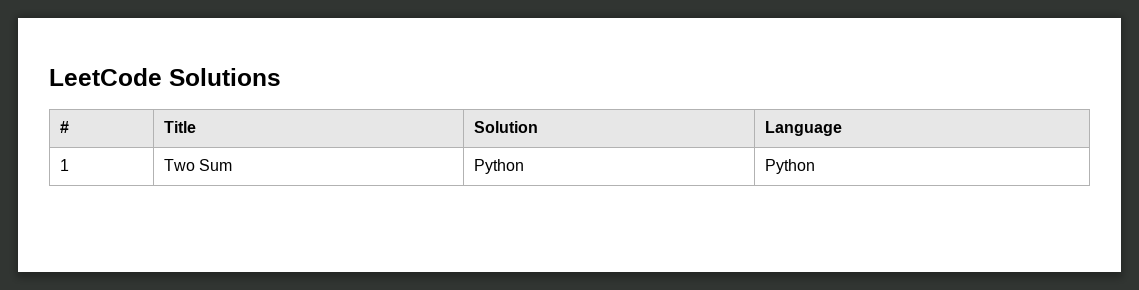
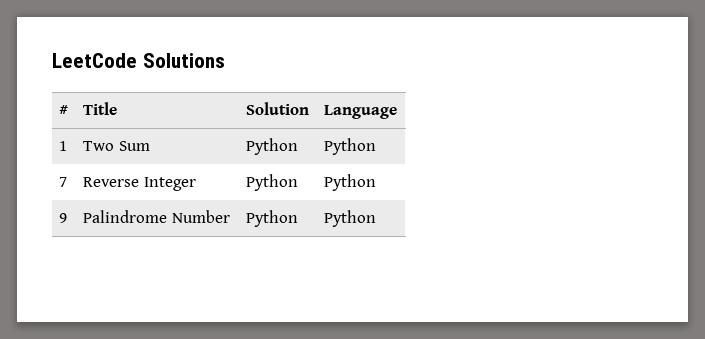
(815, 166) none -> [59,177,68,187] [83,177,196,191] [246,174,299,191] [324,174,377,191] [59,213,68,223] [83,210,230,223] [246,210,299,227] [324,210,377,227] // 7 | Reverse Integer | Python | Python // 9 | Palindrome Number | Python | Python

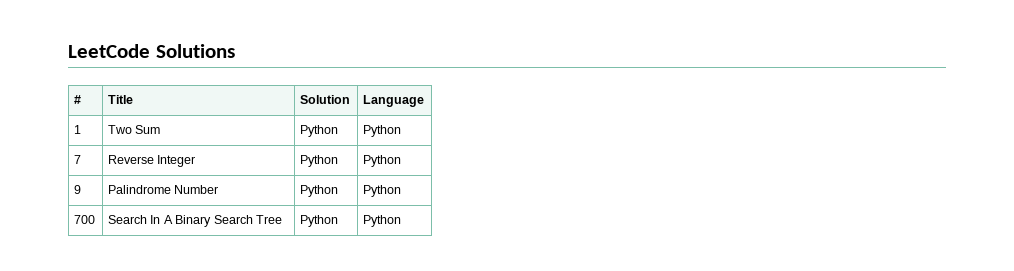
(377, 218) none -> [74,215,96,224] [108,215,282,227] [300,215,339,227] [363,215,402,227] // 700 | Search In A Binary Search Tree | Python | Python

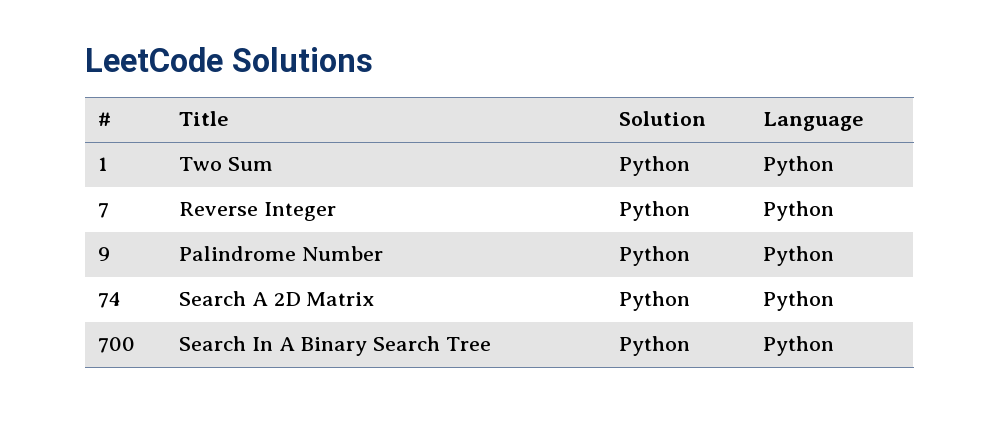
(402, 191) none -> [97,292,121,308] [178,291,375,306] [618,291,690,311] [762,291,834,311] // 74 | Search A 2D Matrix | Python | Python

